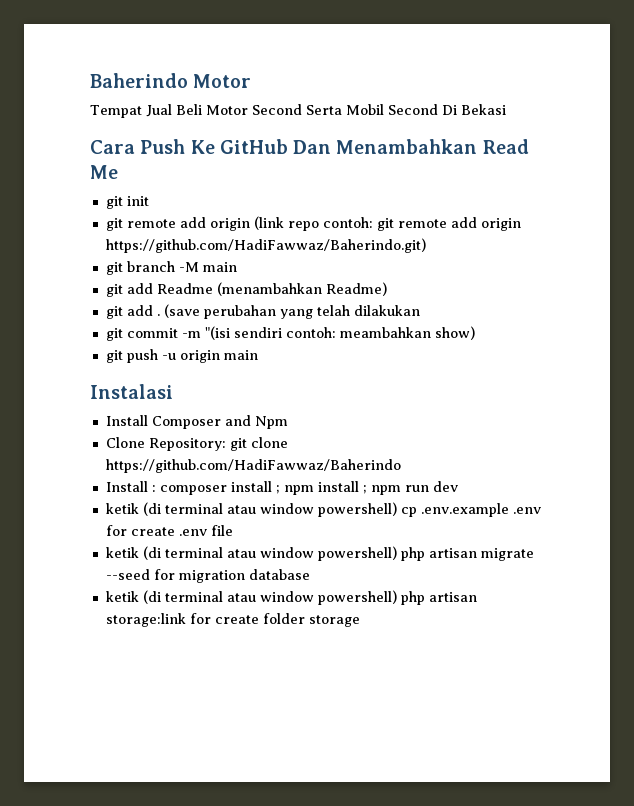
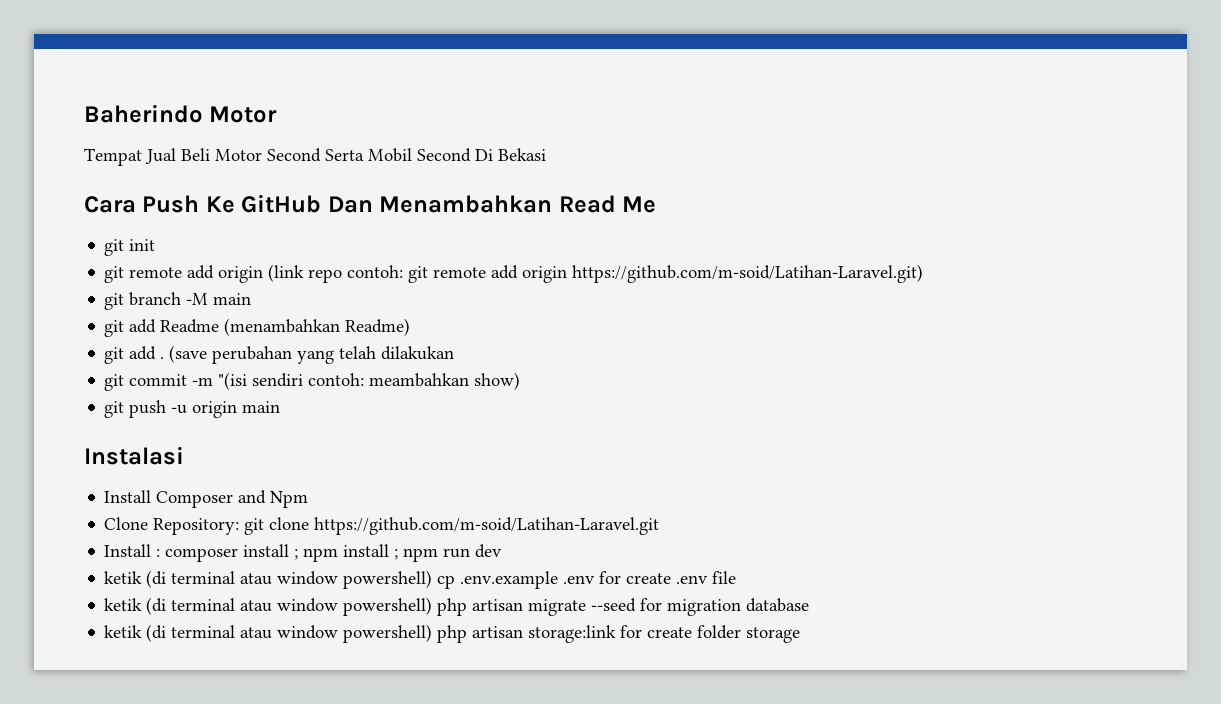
[105,238,426,253] https://github.com/HadiFawwaz/Baherindo.git) -> [572,264,924,283] https://github.com/m-soid/Latihan-Laravel.git)
[105,459,401,473] https://github.com/HadiFawwaz/Baherindo -> [314,517,660,535] https://github.com/m-soid/Latihan-Laravel.git

